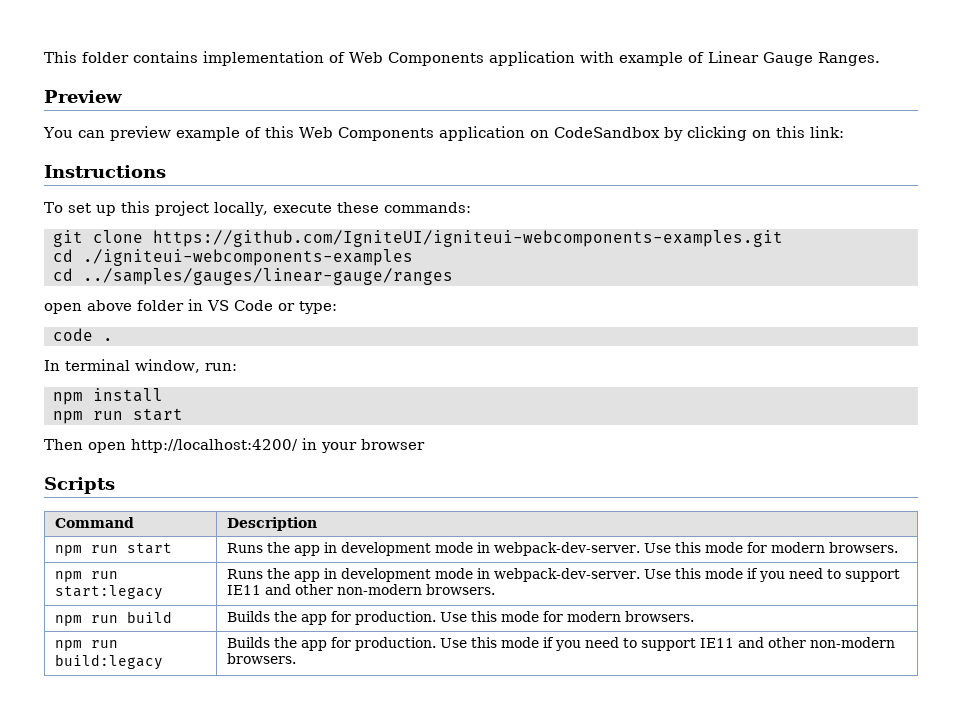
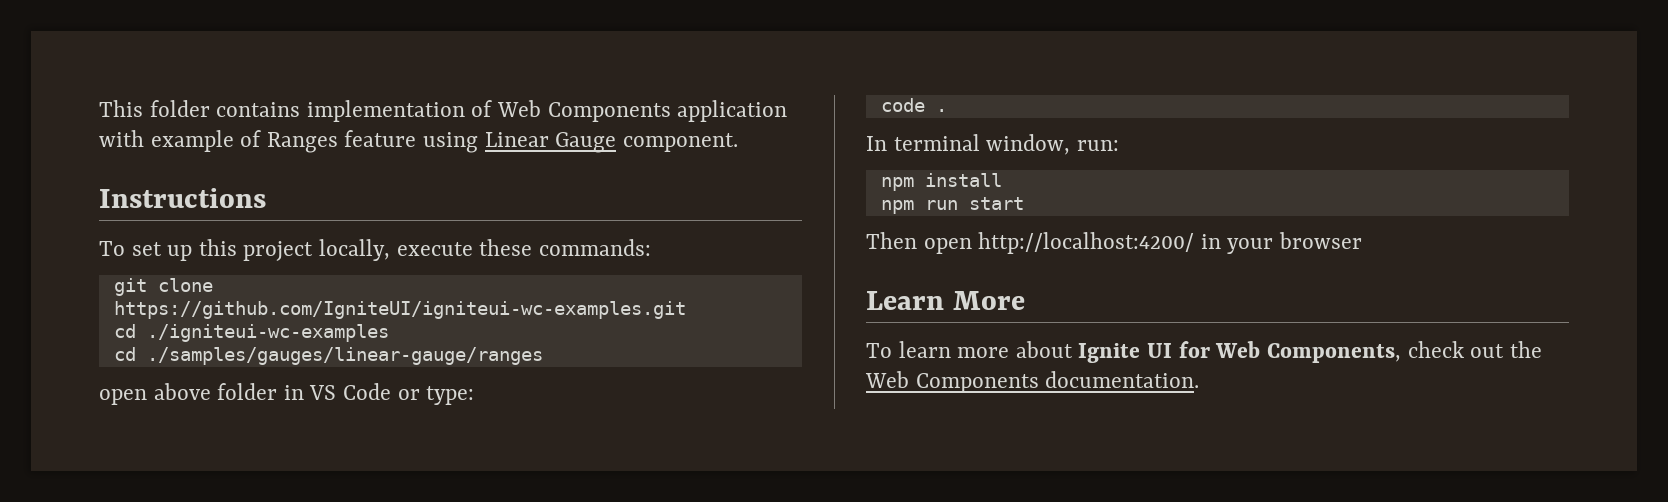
[707,51,880,66] [44,90,122,103] [43,126,844,141] Linear Gauge Ranges. // Preview // You can preview example of this Web Components application on CodeSandbox by clicking on this link: -> [266,130,738,153] Ranges feature using Linear Gauge component.
[153,230,783,247] [53,249,413,266] [53,268,453,285] https://github.com/IgniteUI/igniteui-webcomponents-examples.git // cd ./igniteui-webcomponents-examples // cd ../samples/gauges/linear-gauge/ranges -> [113,301,686,319] [113,324,389,342] [113,347,543,365] https://github.com/IgniteUI/igniteui-wc-examples.git // cd ./igniteui-wc-examples // cd ./samples/gauges/linear-gauge/ranges
[44,477,115,494] [55,517,135,528] [227,517,318,531] [55,543,173,556] [227,542,899,556] [55,571,119,582] [55,585,164,600] [227,568,901,582] [227,584,496,595] [55,611,173,626] [227,611,695,625] [55,640,119,651] [55,654,164,670] [227,637,896,651] [227,653,297,664] Scripts // Command | Description // npm run start | Runs the app in development mode in webpack-dev-server. Use this mode for modern browsers. // npm run start:legacy | Runs the app in development mode in webpack-dev-server. Use this mode if you need to support IE11 and other non-modern browsers. // npm run build | Builds the app for production. Use this mode for modern browsers. // npm run build:legacy | Builds the app for production. Use this mode if you need to support IE11 and other non-modern browsers. -> [866,291,1025,310] [866,341,1542,363] [865,371,1200,393] Learn More // To learn more about Ignite UI for Web Components, check out the Web Components documentation.

